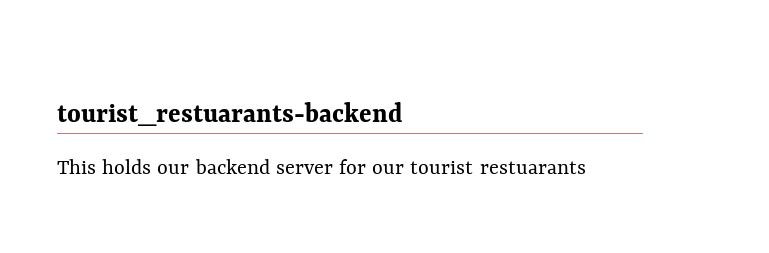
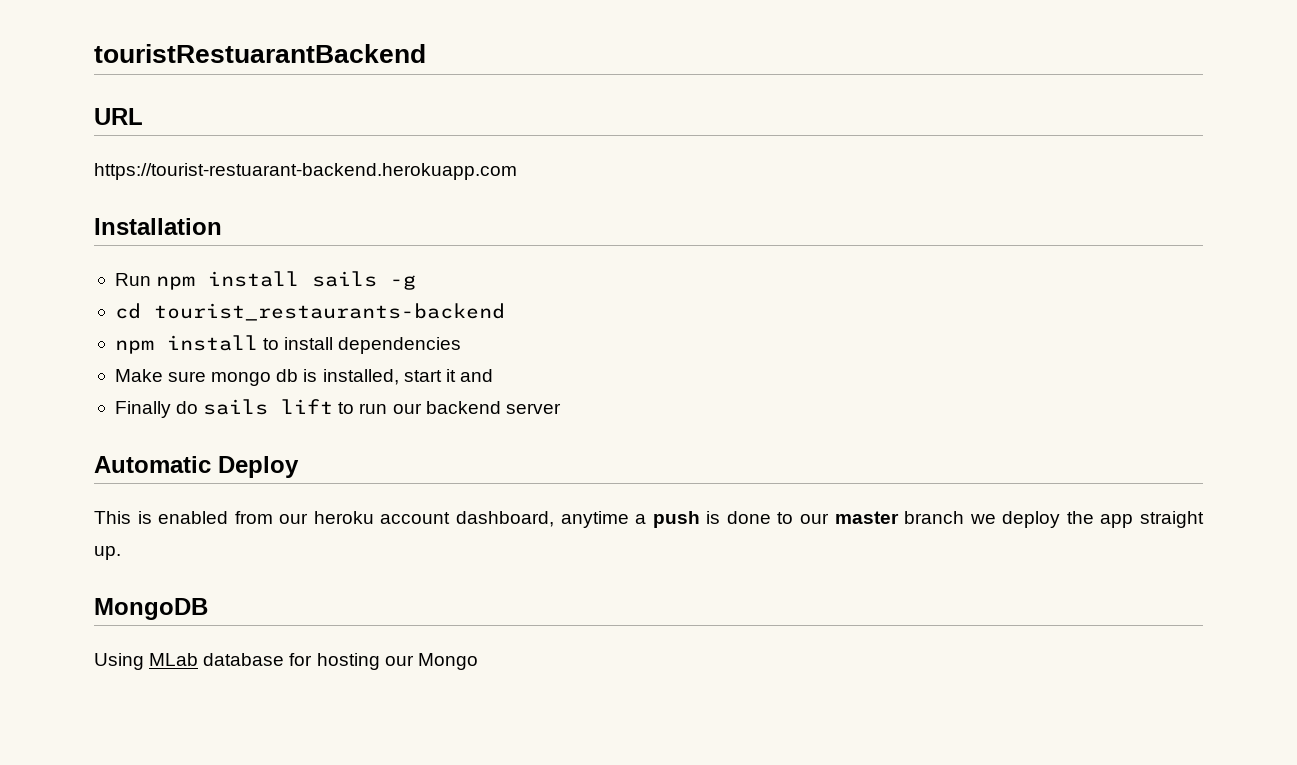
[57,102,403,126] [57,159,586,174] tourist_restuarants-backend // This holds our backend server for our tourist restuarants -> [94,44,426,63] [94,108,143,125] [94,163,517,180] [94,218,222,235] [114,271,417,290] [114,303,505,321] [114,335,462,354] [114,369,493,386] [114,399,561,418] [94,456,299,478] [94,511,1204,528] [94,546,121,560] [94,598,208,620] [94,653,478,670] touristRestuarantBackend // URL // https://tourist-restuarant-backend.herokuapp.com // Installation // Run npm install sails -g // cd tourist_restaurants-backend // npm install to install dependencies // Make sure mongo db is installed, start it and // Finally do sails lift to run our backend server // Automatic Deploy // This is enabled from our heroku account dashboard, anytime a push is done to our master branch we deploy the app straight up. // MongoDB // Using MLab database for hosting our Mongo

